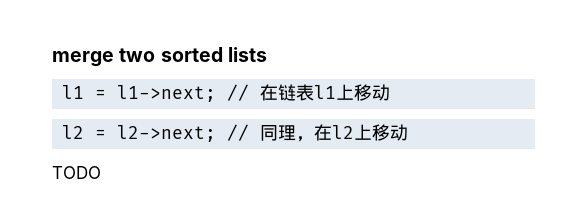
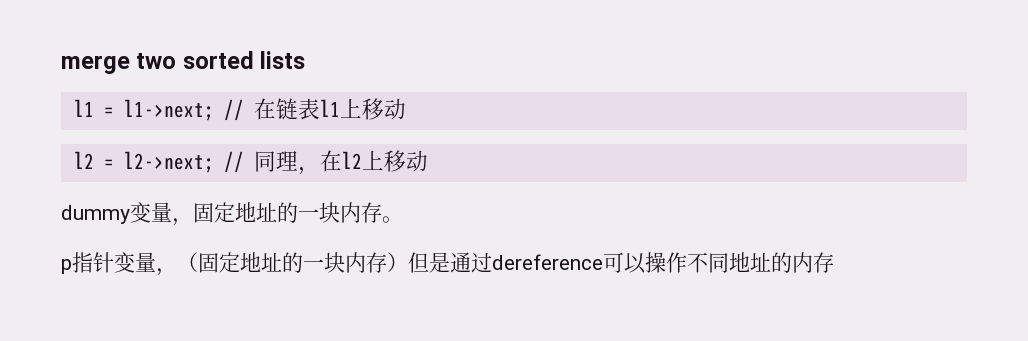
[52,166,101,179] TODO -> [61,202,403,226] [61,252,834,276] dummy变量，固定地址的一块内存。 // p指针变量，（固定地址的一块内存）但是通过dereference可以操作不同地址的内存

